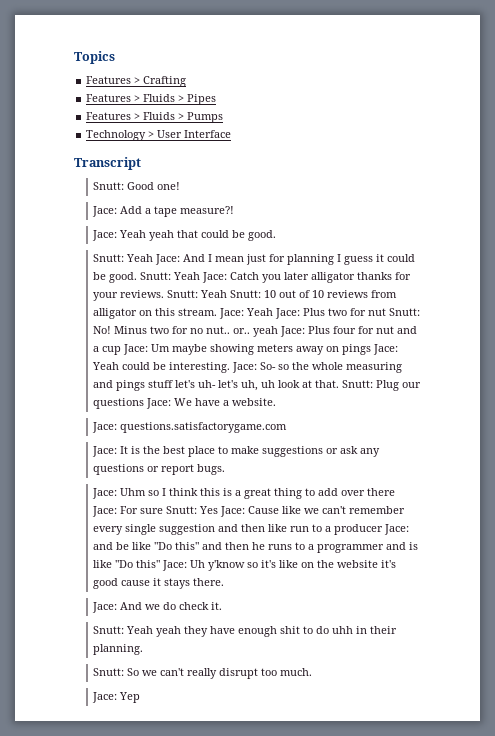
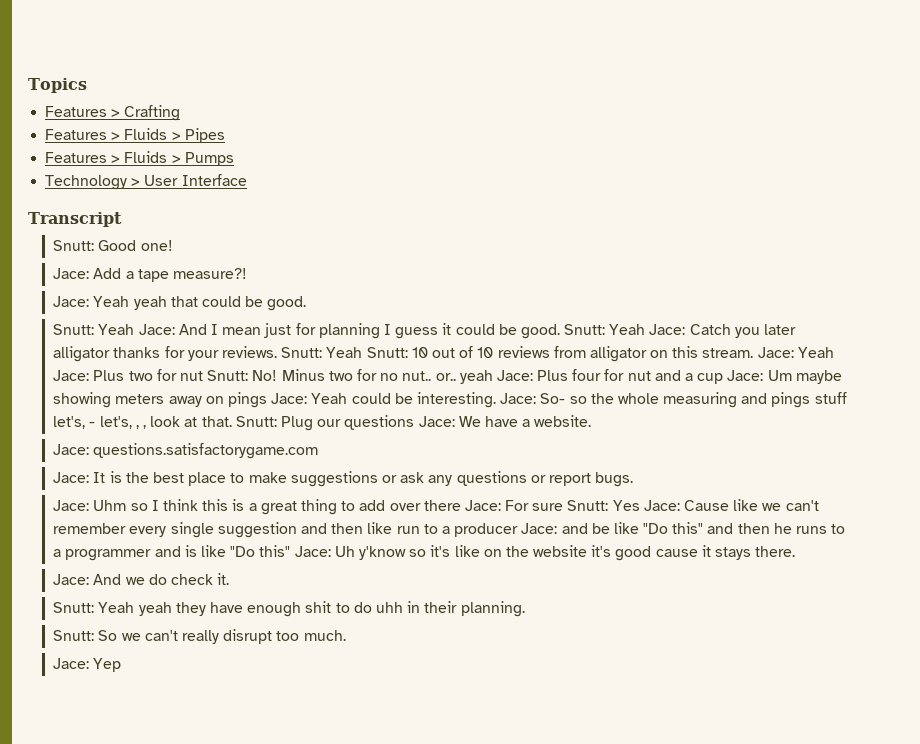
[175,380,276,391] let's uh- let's uh, uh -> [53,416,147,429] let's, - let's, , ,

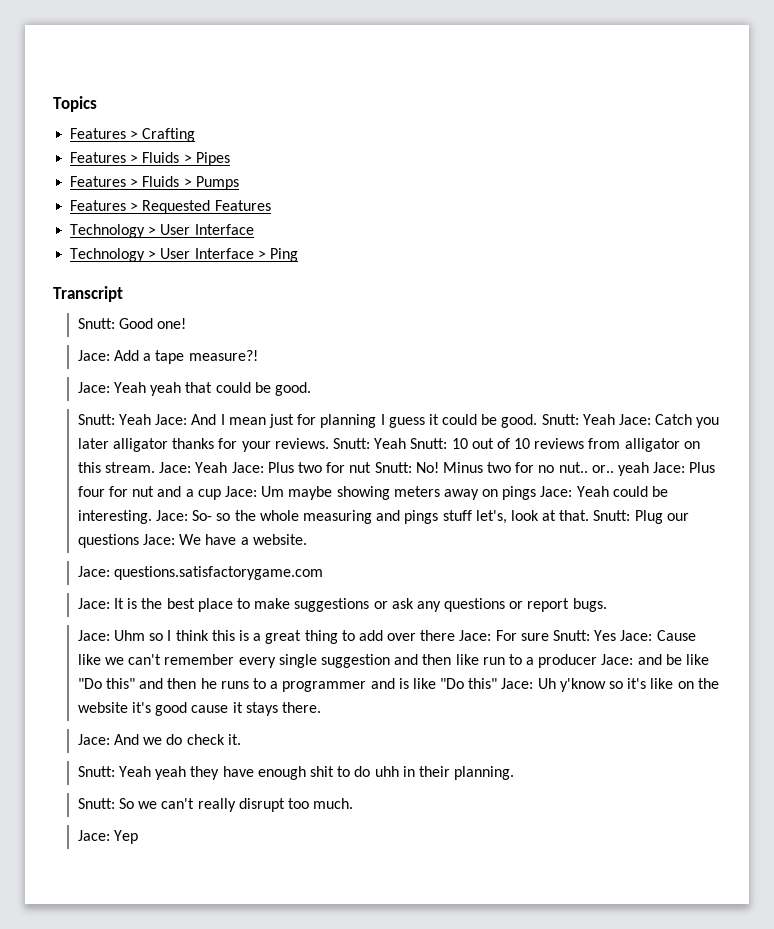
[45,174,247,190] // Technology > User Interface -> [70,200,271,214] [70,224,254,238] [70,248,298,262] // Features > Requested Features // Technology > User Interface // Technology > User Interface > Ping
[89,416,147,429] - let's, , , -> (507, 517) none

